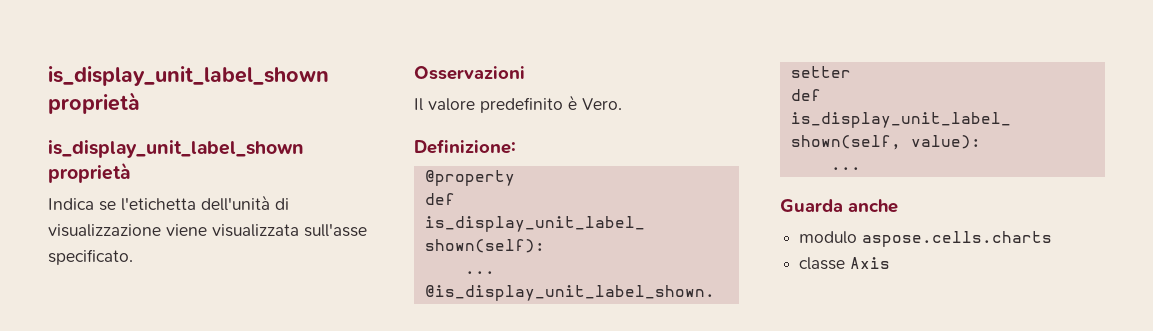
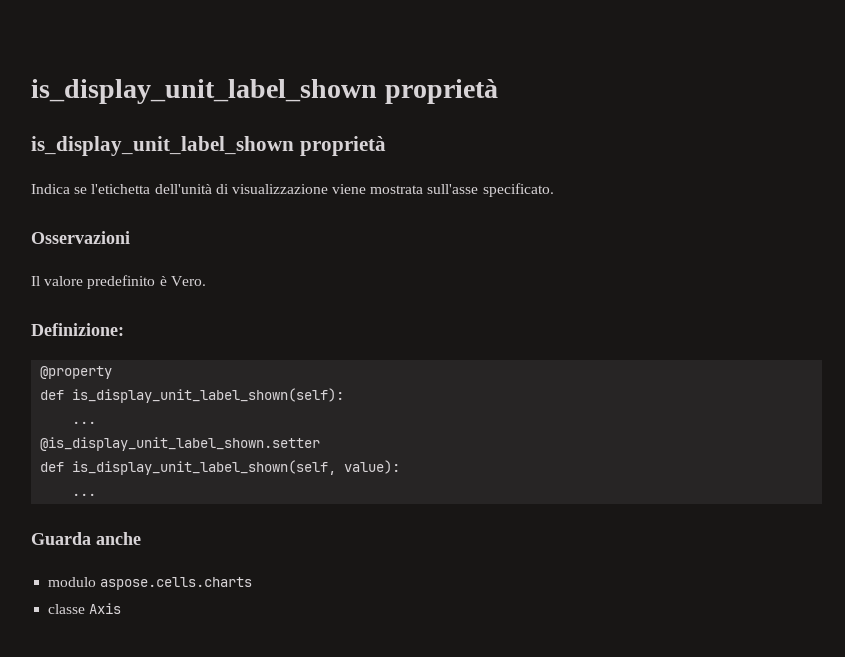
[212,224,299,237] visualizzata -> [370,185,424,194] mostrata

